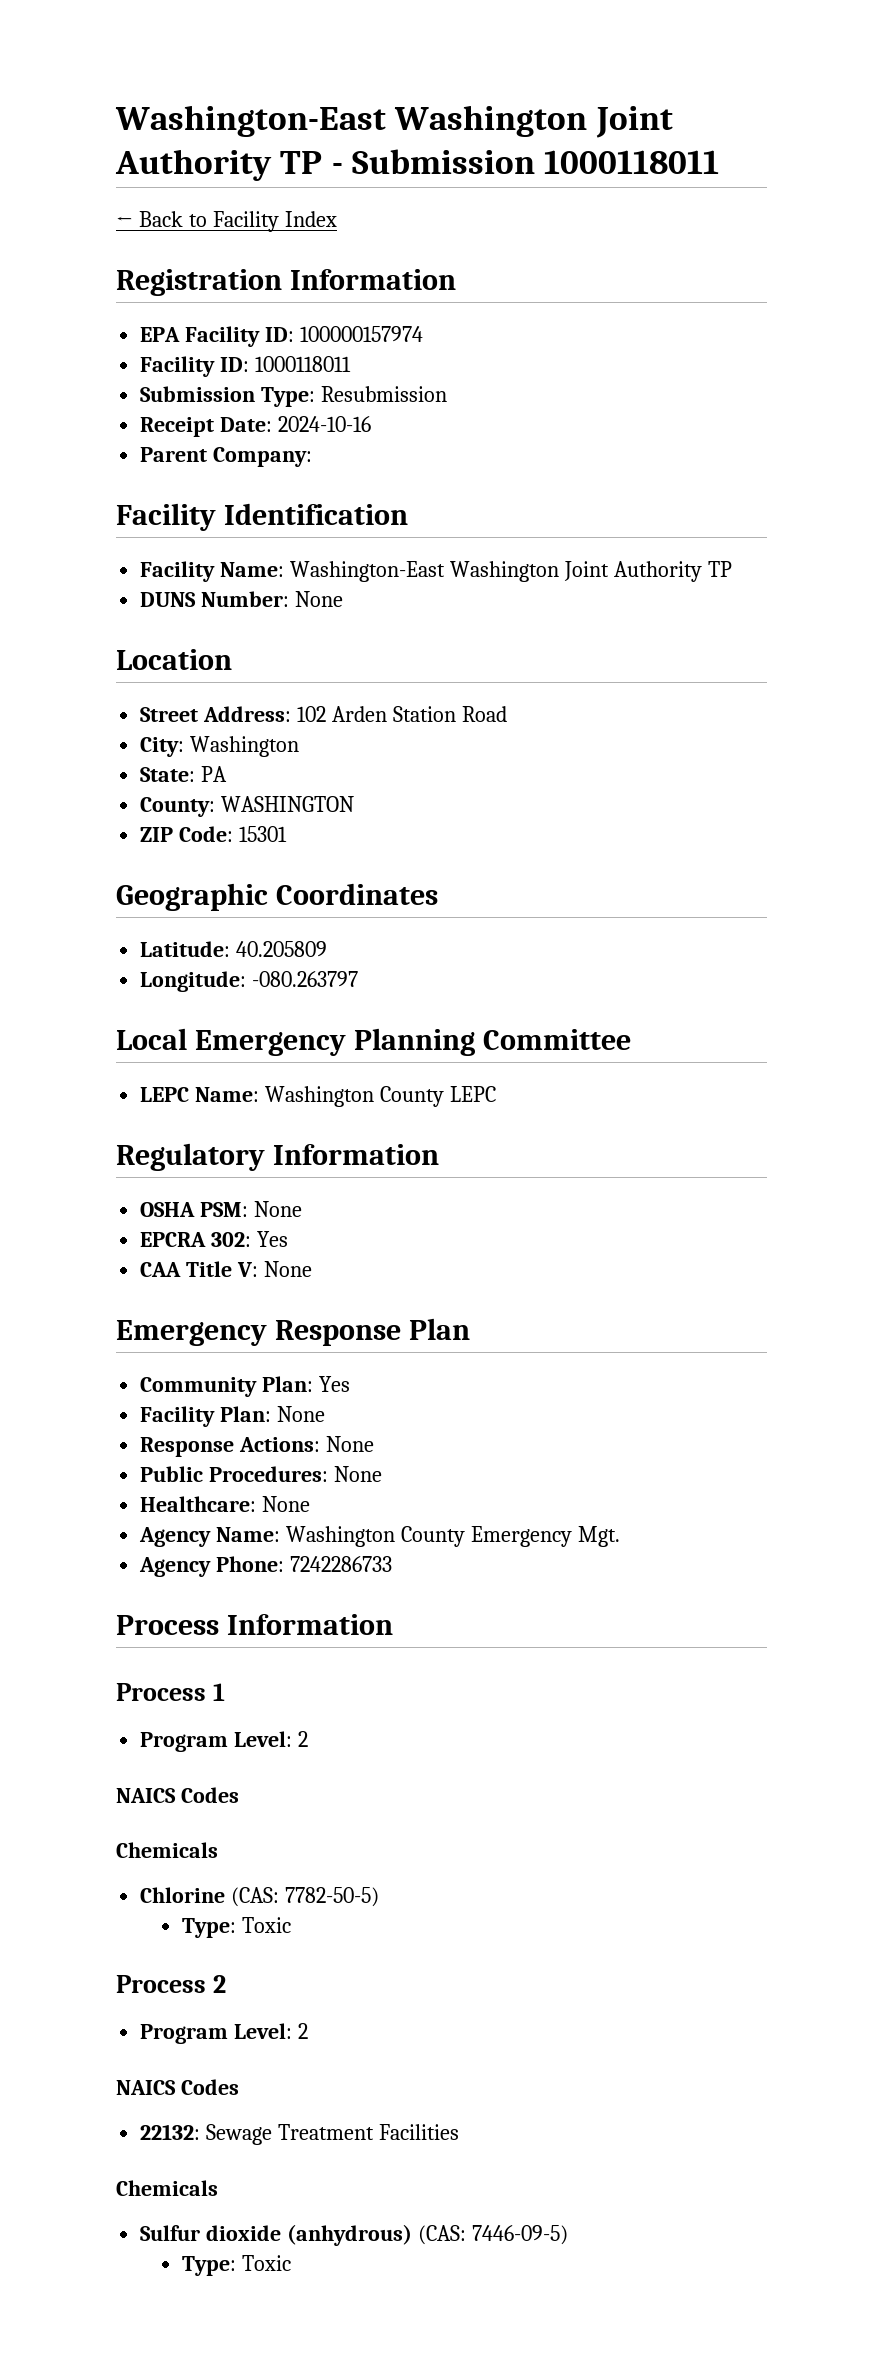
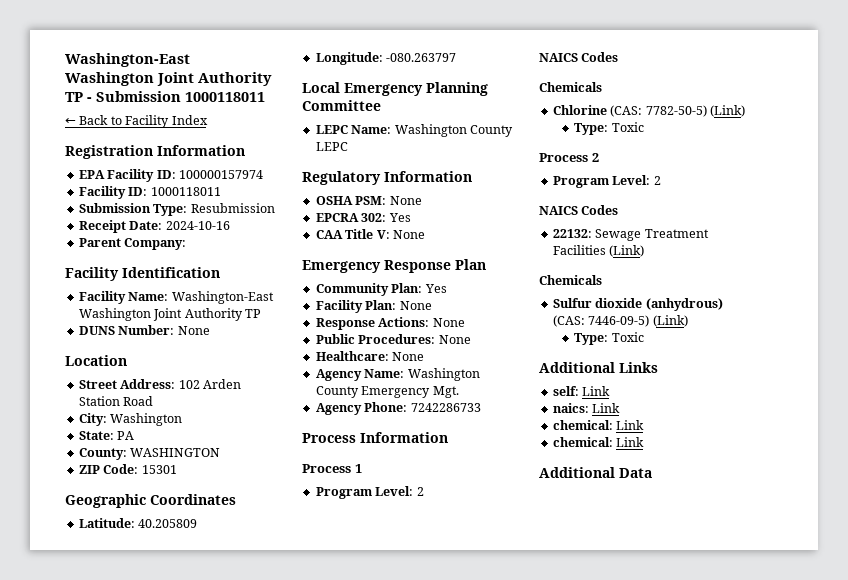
(380, 1897) none -> [709,105,745,117] (Link)
(460, 2132) none -> [609,245,645,257] (Link)
[182,2255,292,2276] // Type: Toxic -> [652,315,688,327] [574,332,644,345] [539,362,658,373] [552,386,611,396] [552,403,621,413] [552,420,645,430] [552,437,645,447] [539,467,652,478] (Link) // Type: Toxic // Additional Links // self: Link // naics: Link // chemical: Link // chemical: Link // Additional Data

